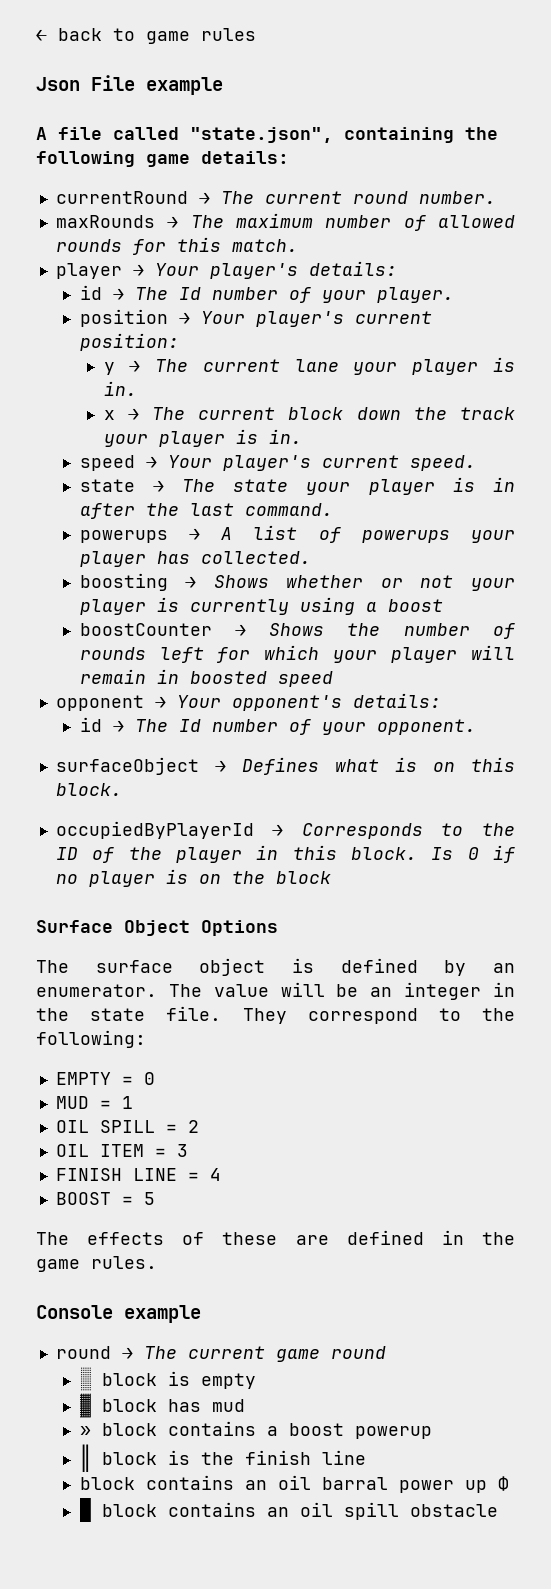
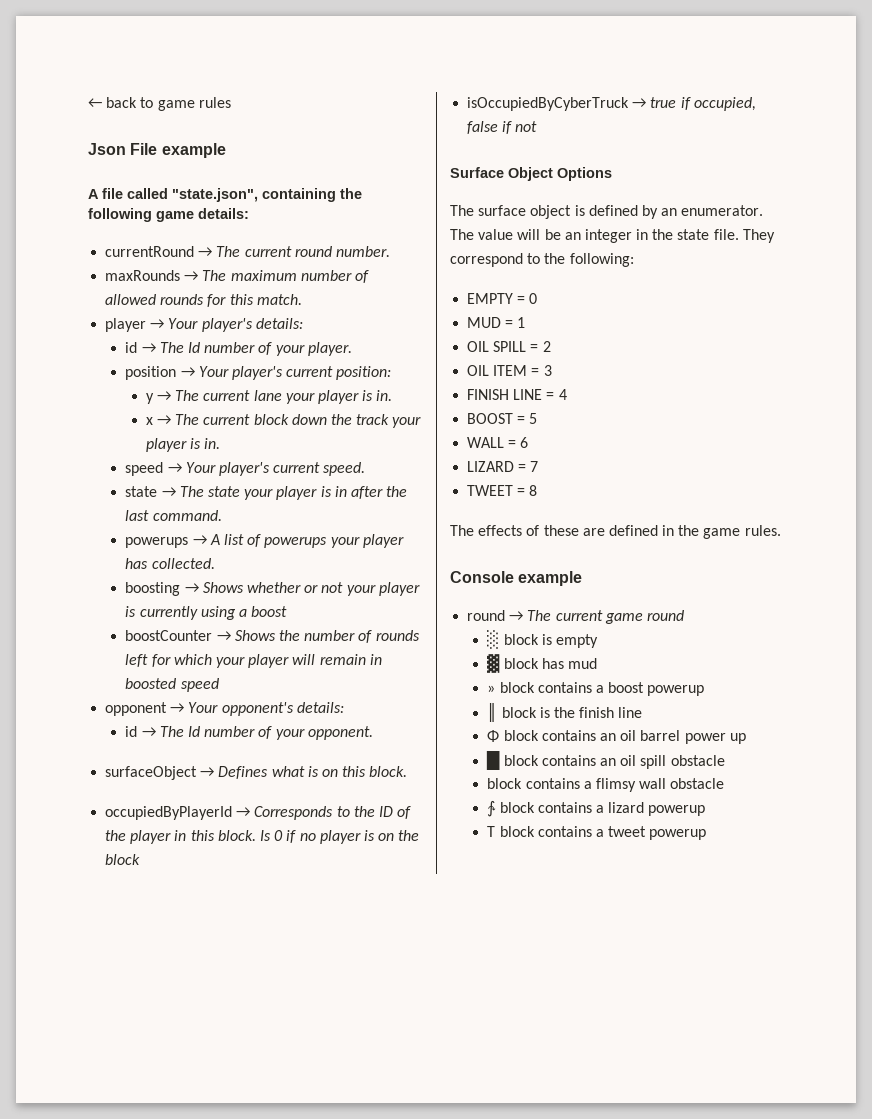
(331, 877) none -> [467,97,756,111] [467,121,538,134] // isOccupiedByCyberTruck → true if occupied, false if not
(155, 1198) none -> [467,437,529,448] [467,461,539,472] [467,485,538,496] // WALL = 6 // LIZARD = 7 // TWEET = 8
[79,1475,388,1490] block contains an oil barral -> [487,730,681,742] Φ block contains an oil barrel
[497,1476,509,1491] Φ -> (746, 738) none
(498, 1510) none -> [487,778,725,792] [487,800,706,817] [487,826,707,840] // block contains a flimsy wall obstacle // ∱ block contains a lizard powerup // T block contains a tweet powerup

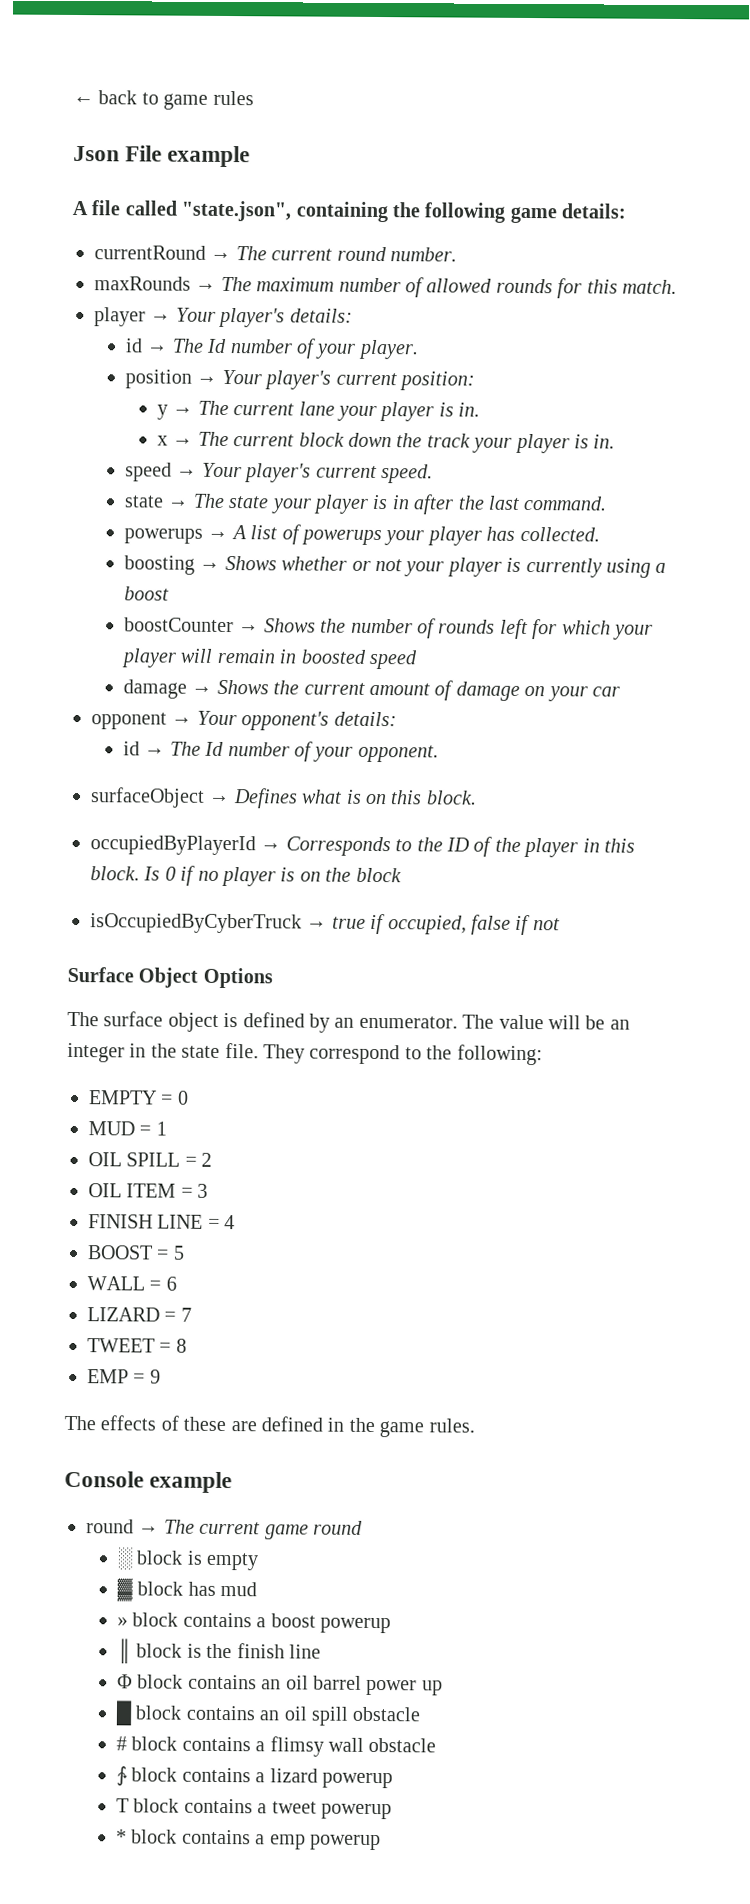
(219, 685) none -> [122,679,620,702] // damage → Shows the current amount of damage on your car
(538, 490) none -> [87,1369,161,1384] // EMP = 9
(725, 760) none -> [115,1736,127,1751] #
(707, 834) none -> [115,1829,381,1851] // * block contains a emp powerup

